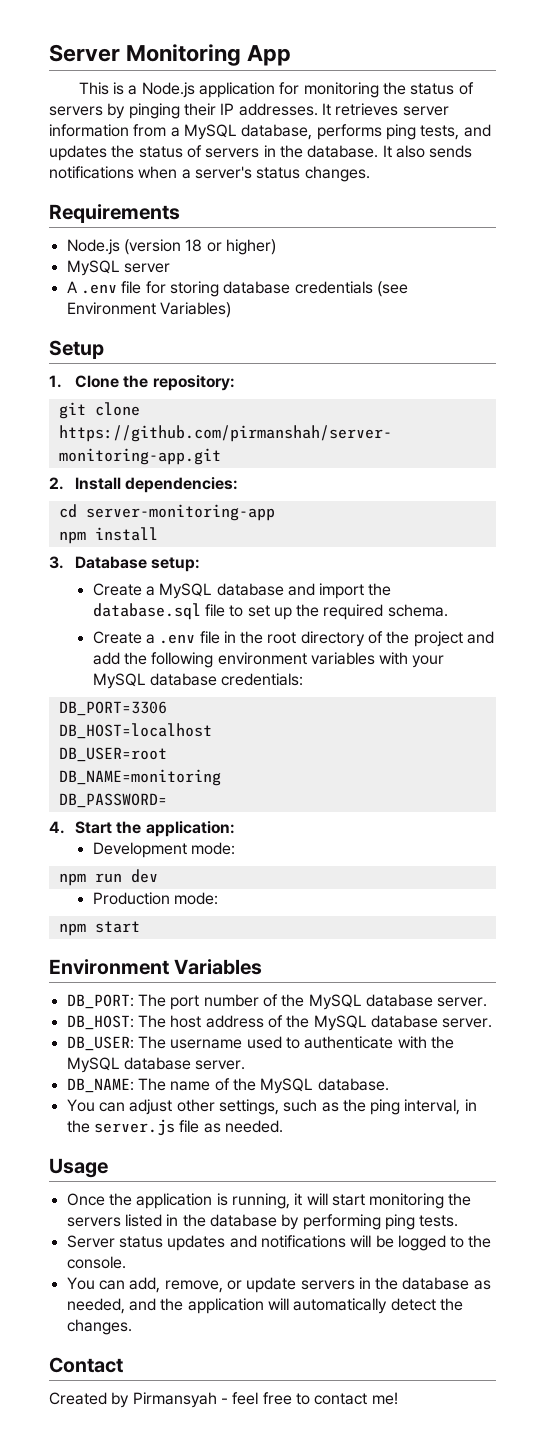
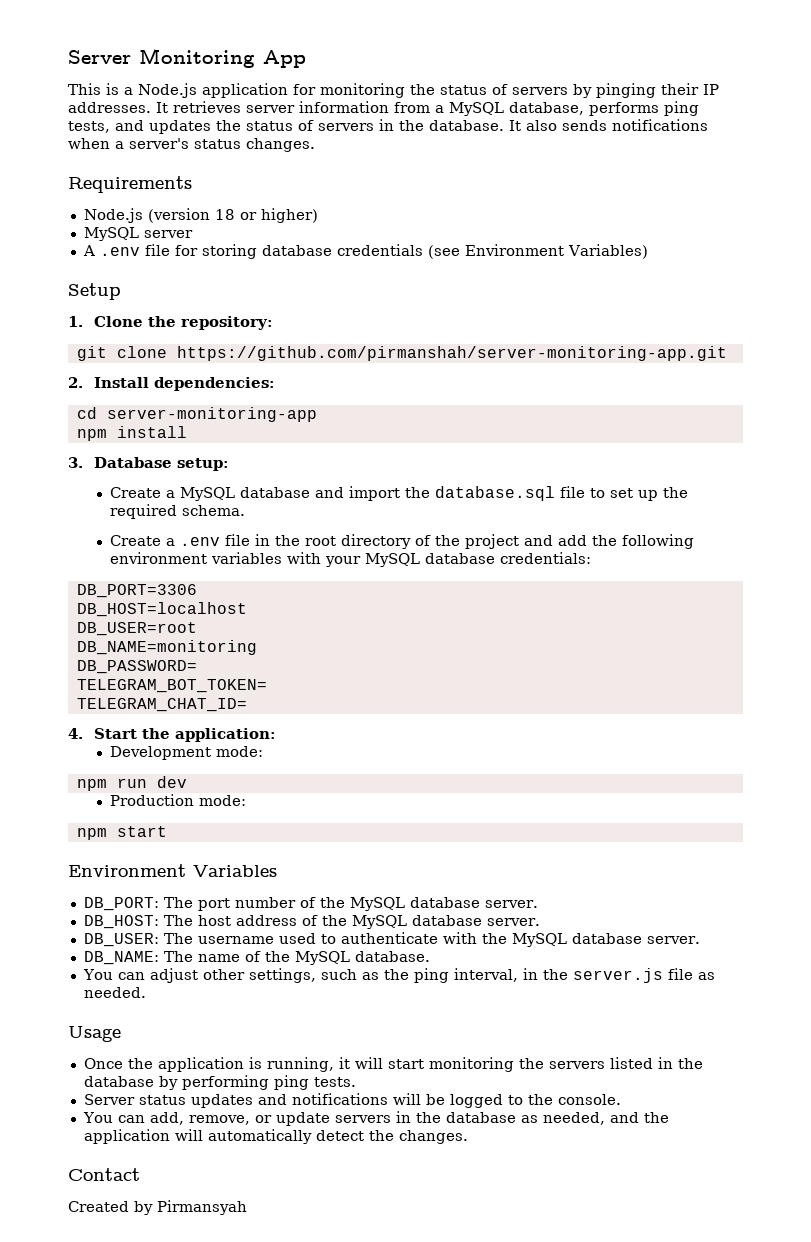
(167, 800) none -> [76,679,267,693] [76,698,247,712] // TELEGRAM_BOT_TOKEN= // TELEGRAM_CHAT_ID=
[220,1392,398,1405] - feel free to contact me! -> (247, 1207) none

